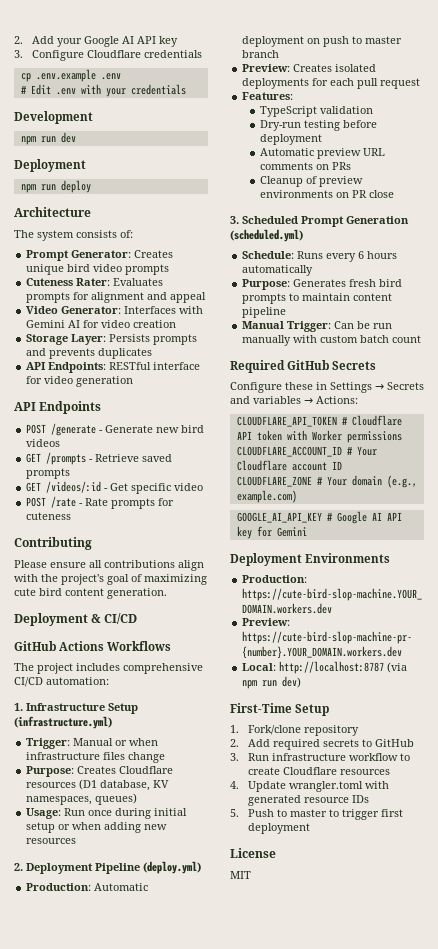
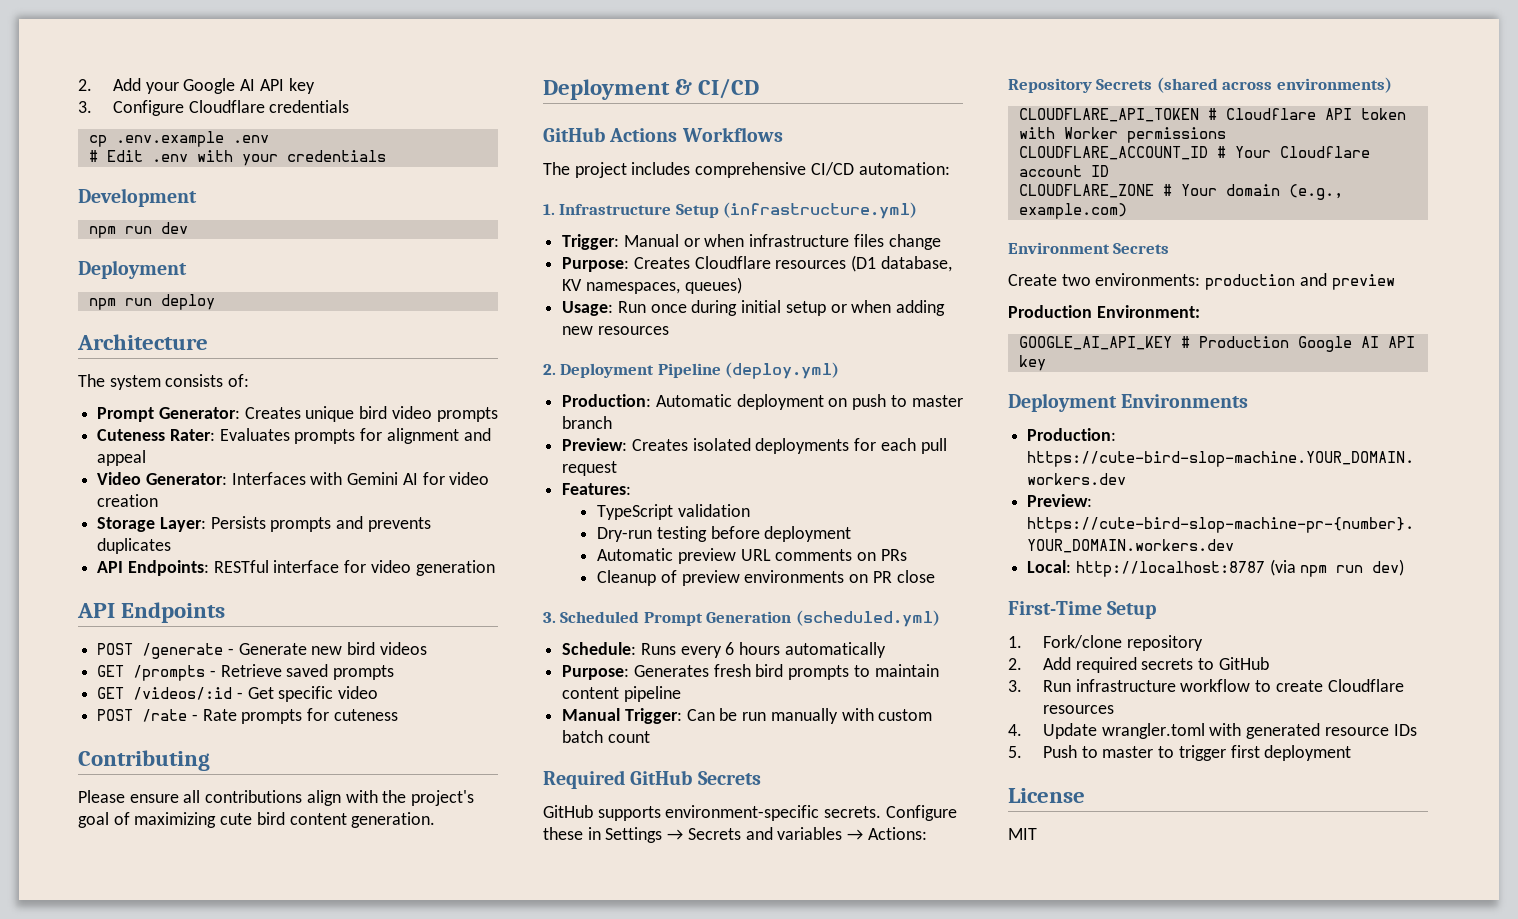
(377, 365) none -> [543,805,882,821] GitHub supports environment-specific secrets.
(358, 400) none -> [1008,77,1392,93] // Repository Secrets (shared across environments)
(297, 496) none -> [1008,242,1170,254] [1008,273,1395,290] [1008,305,1200,318] // Environment Secrets // Create two environments: production and preview // Production Environment:
[336,511,402,524] [236,526,307,539] Google AI API key for Gemini -> [1198,336,1415,352] [1018,355,1046,371] Production Google AI API key

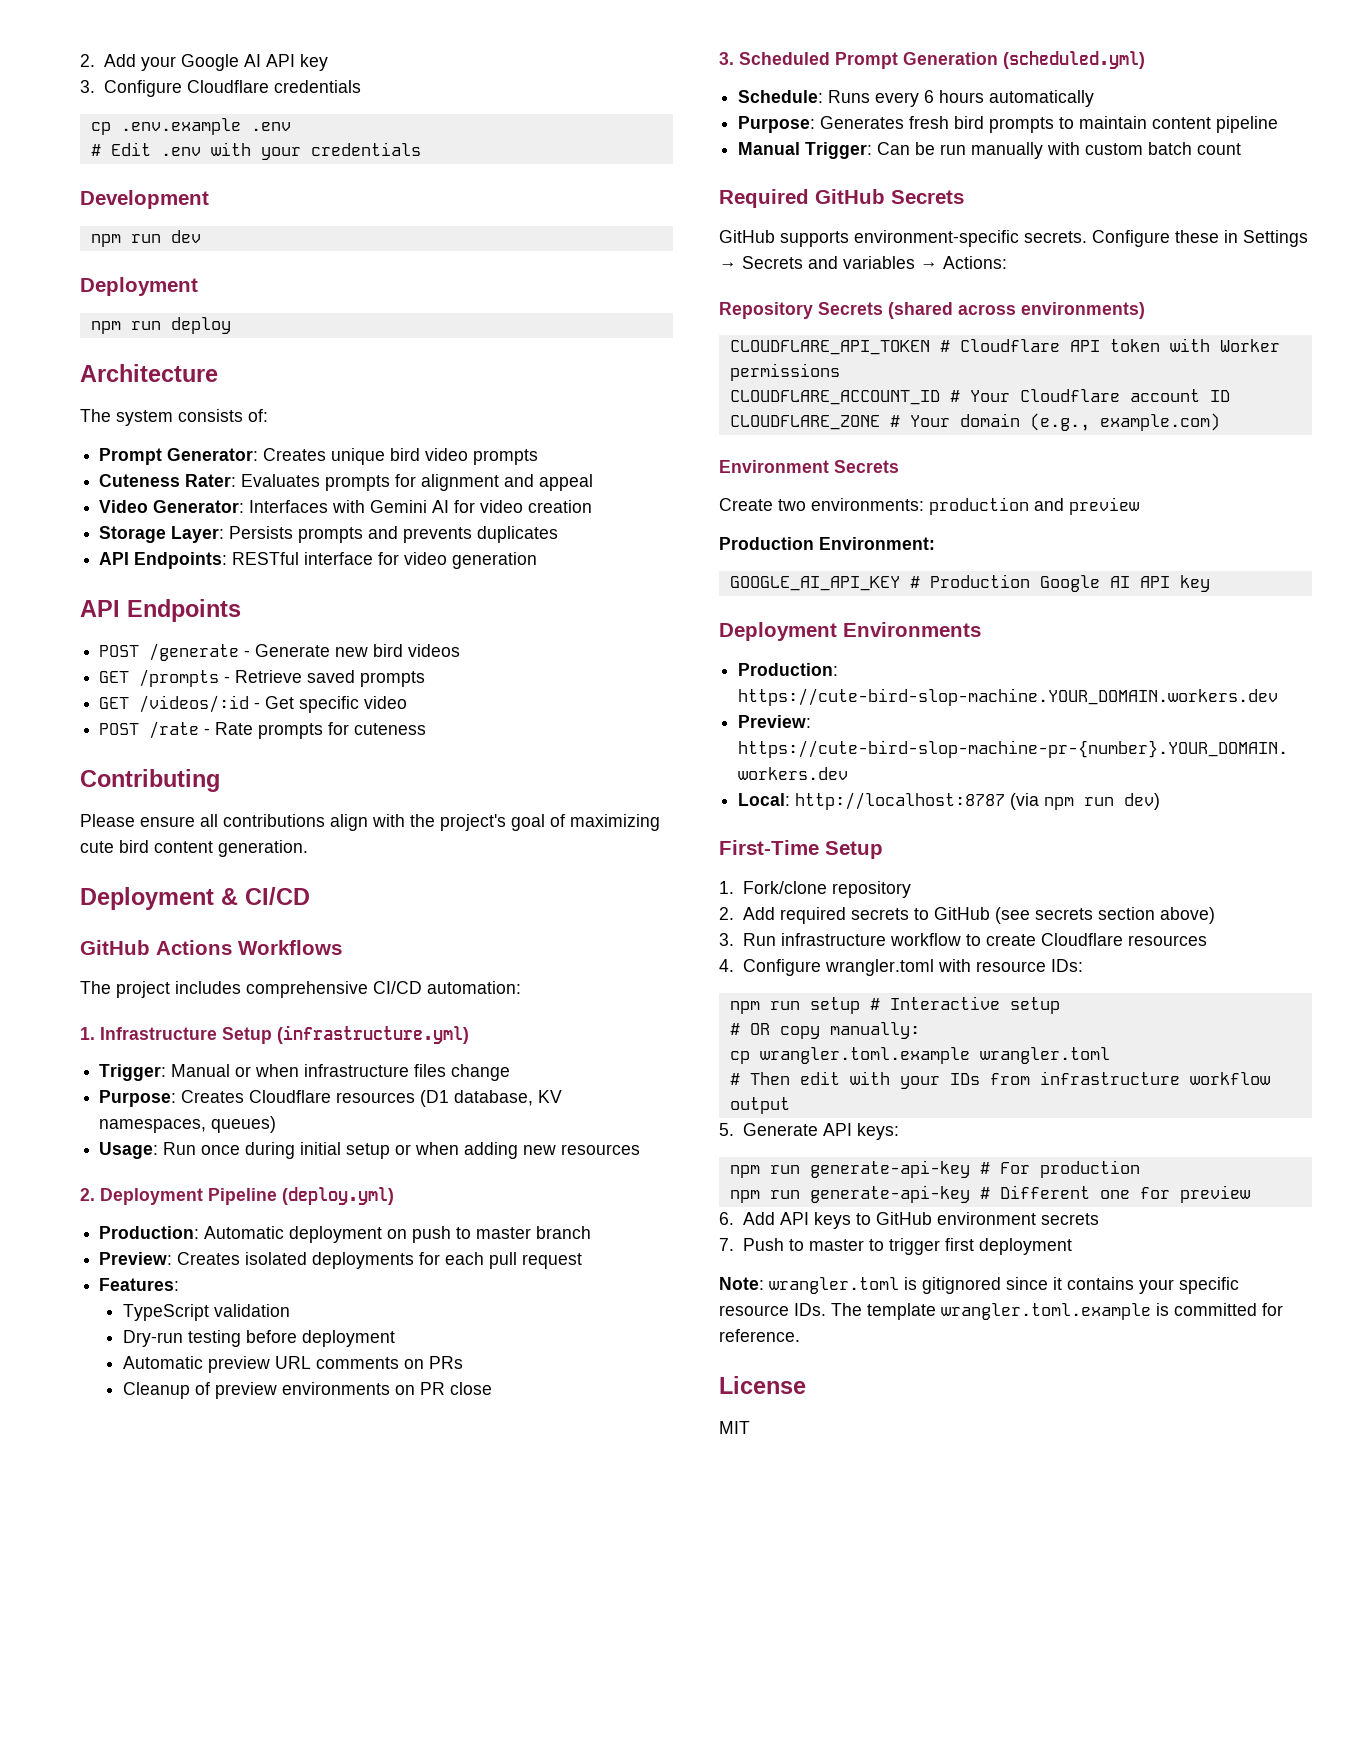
(1269, 663) none -> [994,907,1215,924] (see secrets section above)
[1042,723,1097,739] Update -> [742,959,821,976] Configure
[1246,723,1417,739] [1008,746,1022,758] generated resource IDs // 5. -> [975,959,1083,972] [729,996,1060,1014] [729,1022,920,1039] [729,1047,1110,1064] [729,1071,1270,1089] [729,1097,790,1114] [719,1123,899,1140] [729,1160,1140,1178] [729,1185,1250,1203] [719,1212,1099,1229] [719,1238,734,1251] resource IDs: // npm run setup # Interactive setup // # OR copy manually: // cp wrangler.toml.example wrangler.toml // # Then edit with your IDs from infrastructure workflow output // 5. Generate API keys: // npm run generate-api-key # For production // npm run generate-api-key # Different one for preview // 6. Add API keys to GitHub environment secrets // 7.
(1352, 753) none -> [719,1277,1239,1294] [719,1303,1283,1320] [719,1329,800,1342] // Note: wrangler.toml is gitignored since it contains your specific resource IDs. The template wrangler.toml.example is committed for reference.

